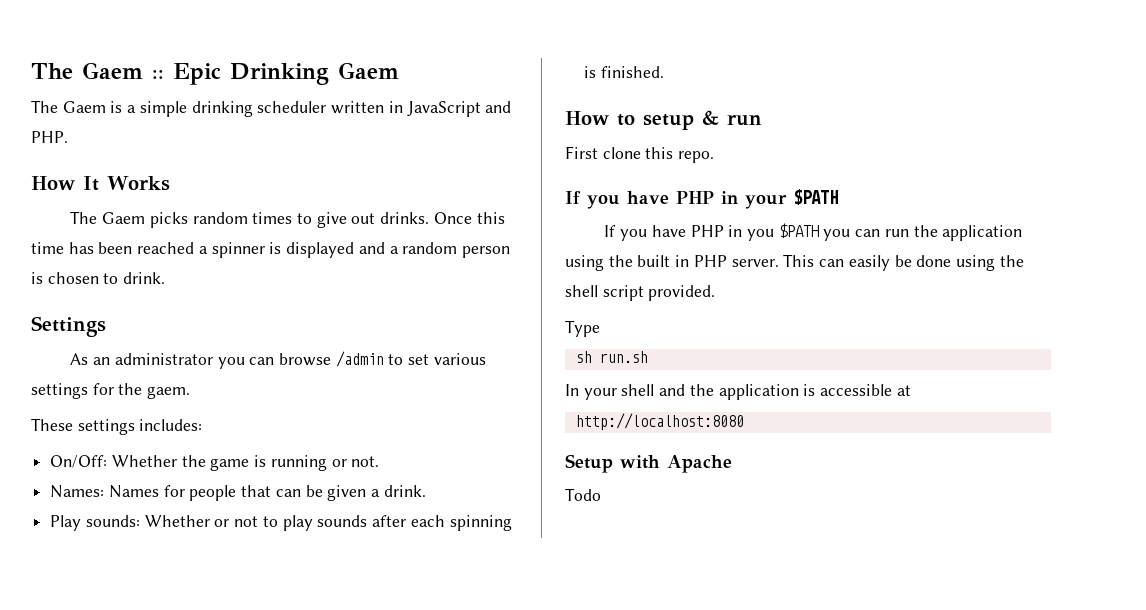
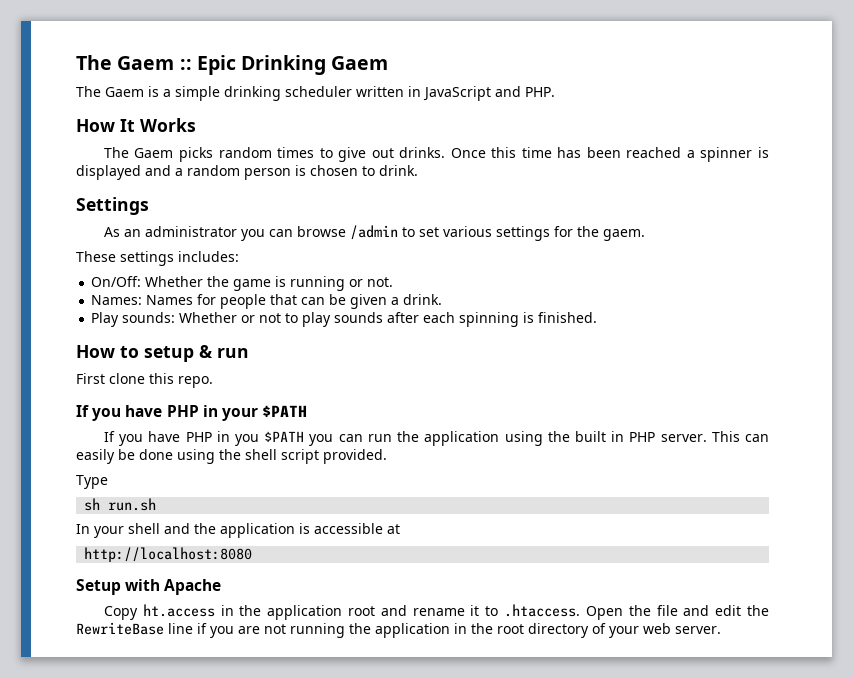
[565,488,601,501] Todo -> [103,604,770,620] [76,622,721,638] Copy ht.access in the application root and rename it to .htaccess. Open the file and edit the RewriteBase line if you are not running the application in the root directory of your web server.

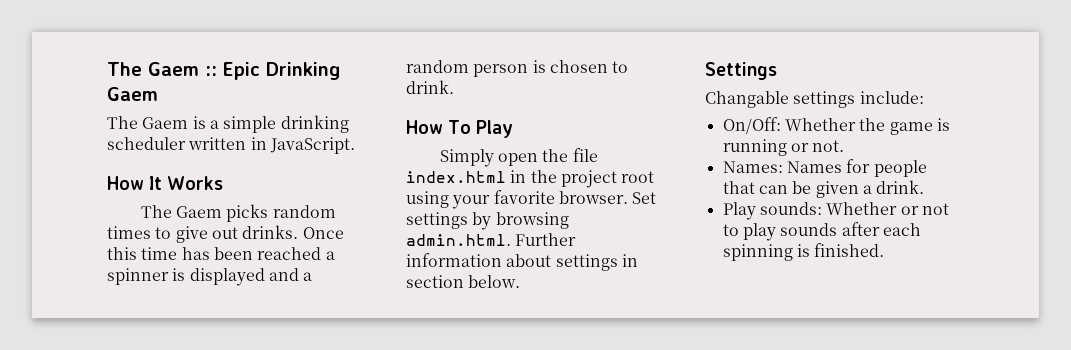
[423,86,555,101] JavaScript and PHP. -> [269,137,355,154] JavaScript.
[76,197,149,215] [103,225,645,241] [76,251,239,266] Settings // As an administrator you can browse /admin to set various settings for the gaem. // These settings includes: -> [406,120,514,138] [439,148,598,167] [406,170,655,188] [406,190,657,209] [406,212,569,230] [406,233,577,246] [406,253,638,271] [406,275,521,288] [705,62,777,80] [705,91,924,108] How To Play // Simply open the file index.html in the project root using your favorite browser. Set settings by browsing admin.html. Further information about settings in section below. // Settings // Changable settings include:
[76,345,249,362] [76,373,213,388] [76,405,308,421] [103,431,769,446] [76,449,387,464] [76,475,108,489] [84,498,157,511] [76,523,400,538] [84,547,253,562] [76,579,222,595] [103,604,770,620] [76,622,721,638] // How to setup & run // First clone this repo. // If you have PHP in your $PATH // If you have PHP in you $PATH you can run the application using the built in PHP server. This can easily be done using the shell script provided. // Type // sh run.sh // In your shell and the application is accessible at // http://localhost:8080 // Setup with Apache // Copy ht.access in the application root and rename it to .htaccess. Open the file and edit the RewriteBase line if you are not running the application in the root directory of your web server. -> (885, 250) none

